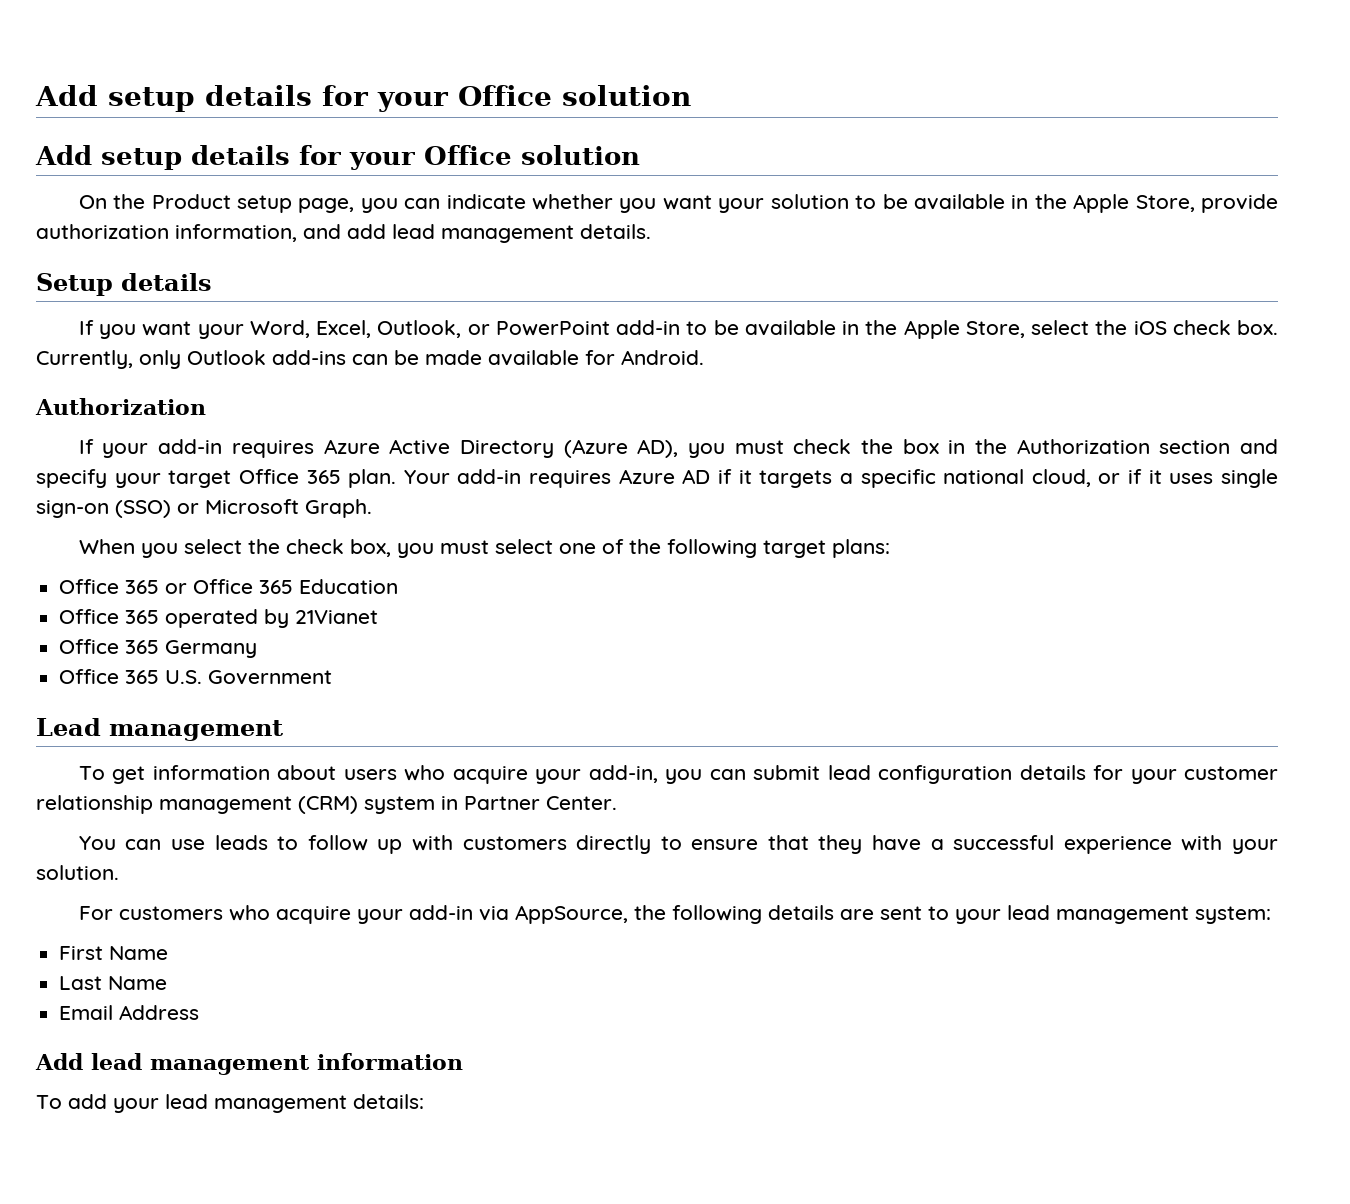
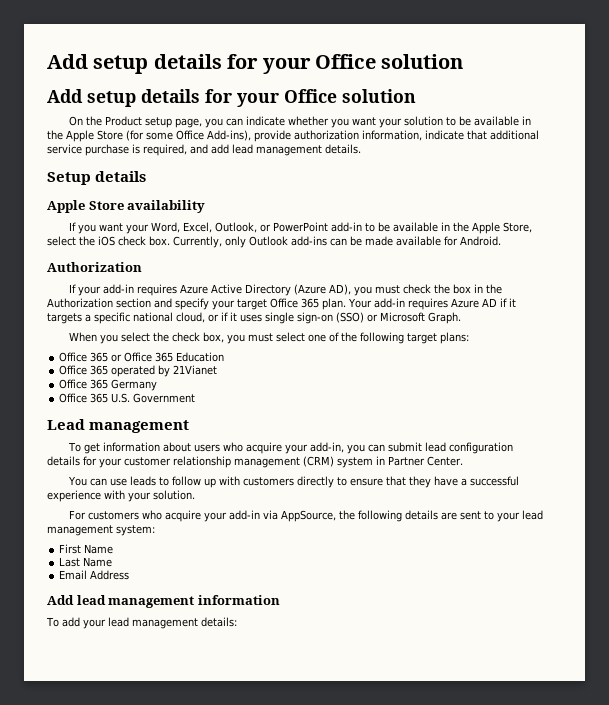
[1135,194,1278,213] [36,224,297,242] Store, provide authorization information, -> [97,130,539,142] [47,144,187,156] Store (for some Office Add-ins), provide authorization information, indicate that additional service purchase is required,
(212, 282) none -> [47,200,206,213] // Apple Store availability

